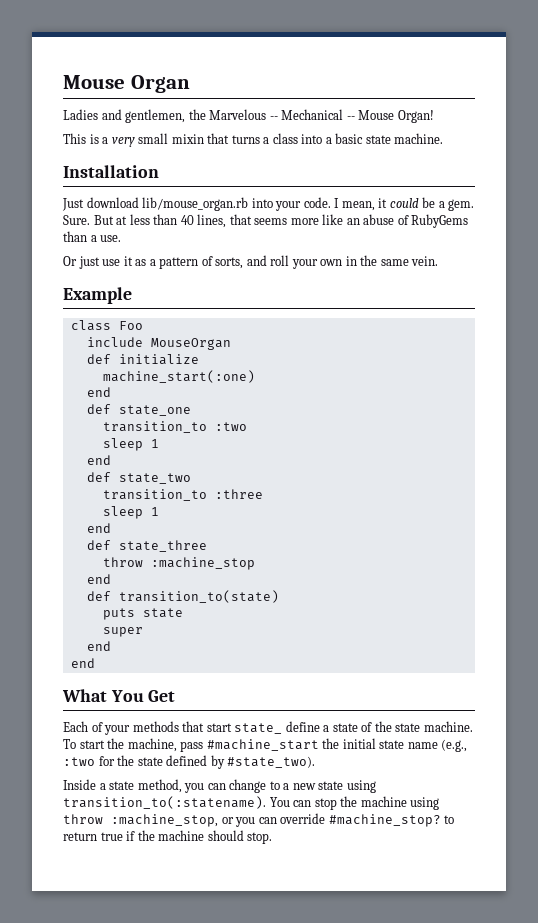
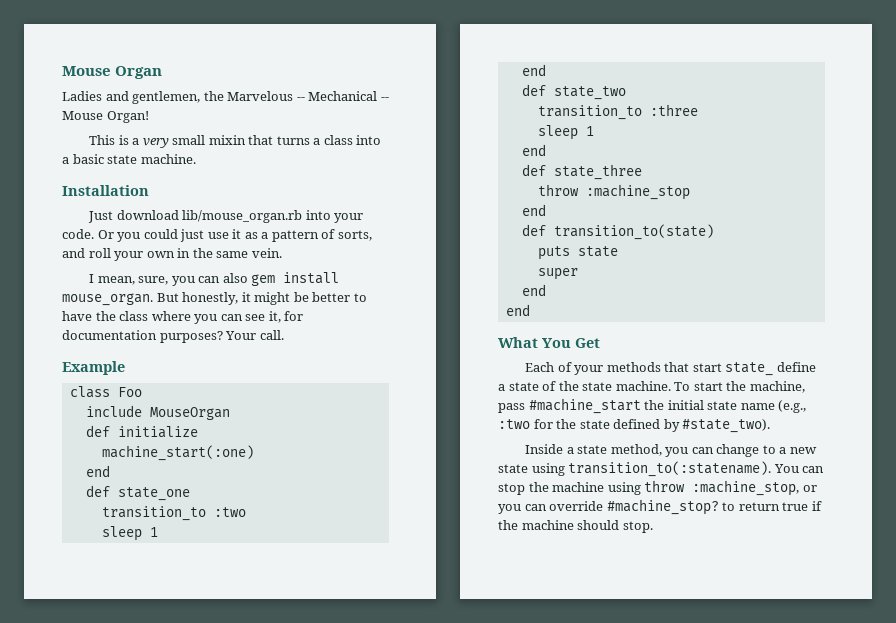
[334,197,475,211] [63,214,469,228] [63,231,122,242] [63,256,77,266] I mean, it could be a gem. Sure. But at less than 40 lines, that seems more like an abuse of RubyGems than a use. // Or -> [97,229,178,242] Or you could
(439, 261) none -> [89,272,340,286] [62,292,367,306] [62,311,304,324] [62,330,284,343] // I mean, sure, you can also gem install mouse_organ. But honestly, it might be better to have the class where you can see it, for documentation purposes? Your call.

